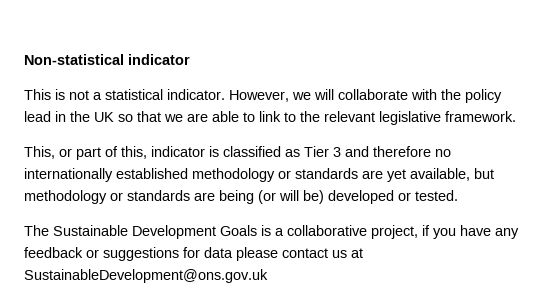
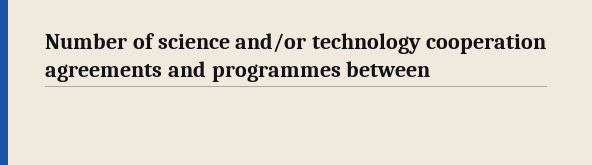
[24,54,190,65] [24,89,502,103] [24,111,516,125] [24,146,451,160] [24,168,494,182] [24,190,458,204] [24,225,519,239] [24,247,363,261] [24,269,268,283] Non-statistical indicator // This is not a statistical indicator. However, we will collaborate with the policy lead in the UK so that we are able to link to the relevant legislative framework. // This, or part of this, indicator is classified as Tier 3 and therefore no internationally established methodology or standards are yet available, but methodology or standards are being (or will be) developed or tested. // The Sustainable Development Goals is a collaborative project, if you have any feedback or suggestions for data please contact us at SustainableDevelopment@ons.gov.uk -> [45,33,547,54] [45,61,431,82] Number of science and/or technology cooperation agreements and programmes between

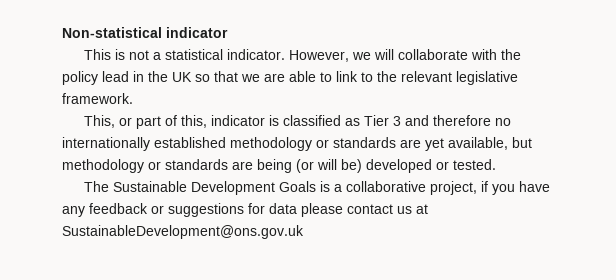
[45,33,547,54] [45,61,431,82] Number of science and/or technology cooperation agreements and programmes between -> [62,27,228,38] [83,49,521,62] [62,71,518,85] [62,93,133,104] [83,115,511,129] [62,137,532,151] [62,159,496,173] [83,181,550,195] [62,203,428,217] [62,225,304,239] Non-statistical indicator // This is not a statistical indicator. However, we will collaborate with the policy lead in the UK so that we are able to link to the relevant legislative framework. // This, or part of this, indicator is classified as Tier 3 and therefore no internationally established methodology or standards are yet available, but methodology or standards are being (or will be) developed or tested. // The Sustainable Development Goals is a collaborative project, if you have any feedback or suggestions for data please contact us at SustainableDevelopment@ons.gov.uk

